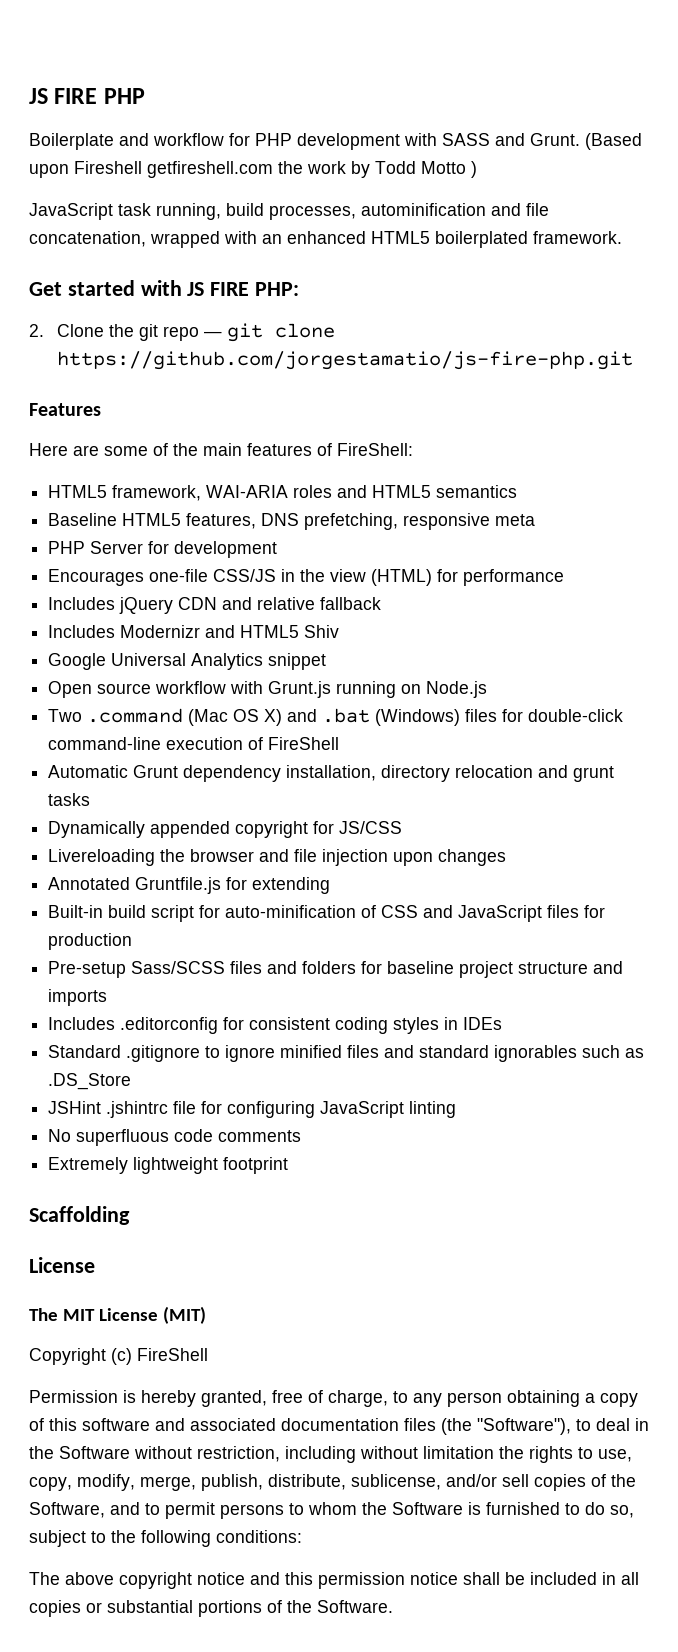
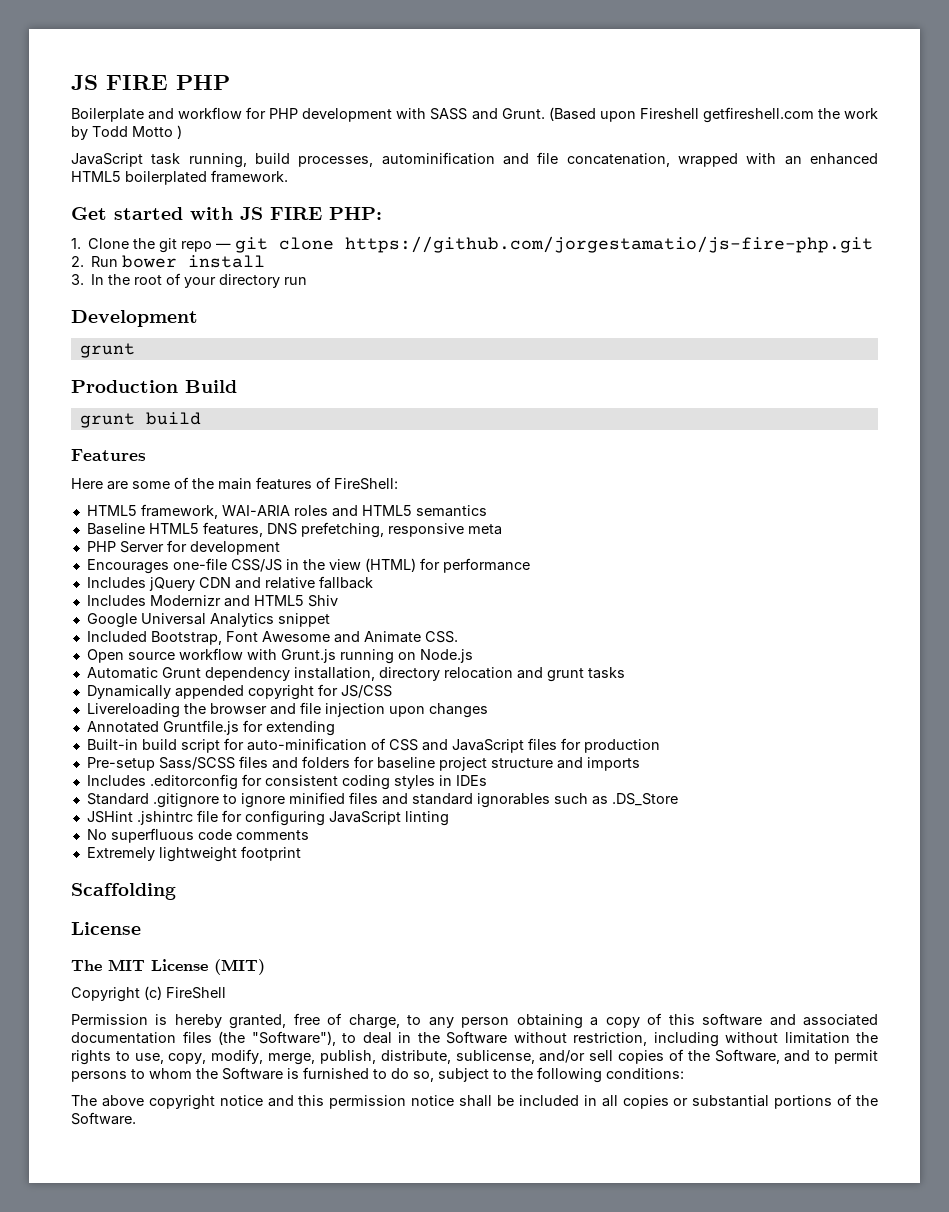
[29,324,44,337] 2. -> [71,238,81,249] 1.
(633, 360) none -> [71,255,266,268] [71,273,308,288] [71,310,198,327] [79,343,135,358] [71,380,237,393] [79,412,201,428] // 2. Run bower install // 3. In the root of your directory run // Development // grunt // Production Build // grunt build
(327, 661) none -> [86,631,458,645] // Included Bootstrap, Font Awesome and Animate CSS.
[48,708,624,726] [48,737,340,750] // Two .command (Mac OS X) and .bat (Windows) files for double-click command-line execution of FireShell -> (473, 656) none

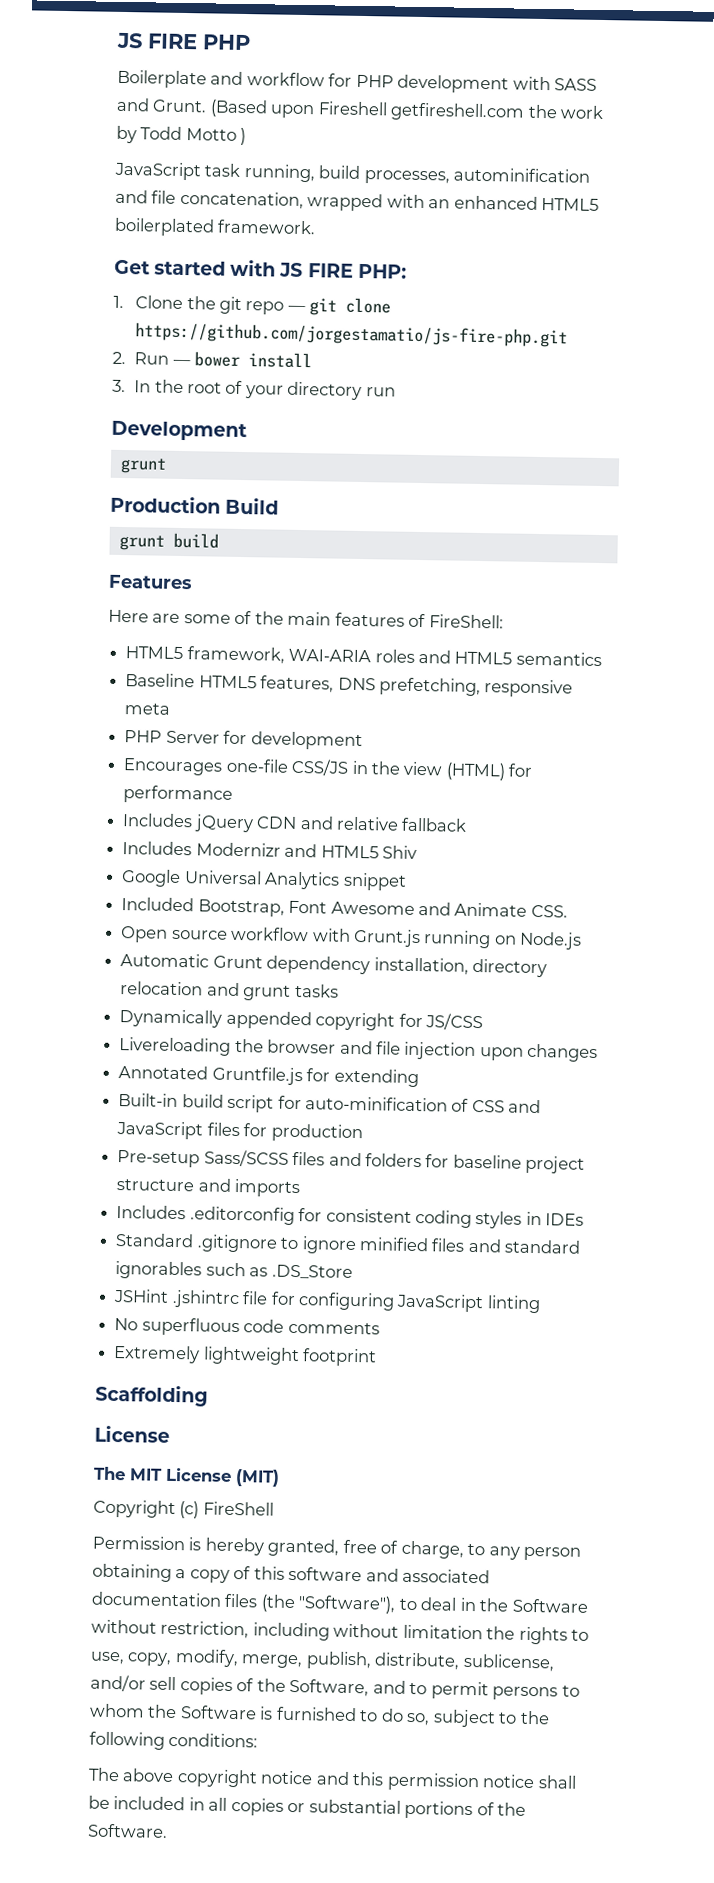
(119, 261) none -> [172,359,191,366] —

